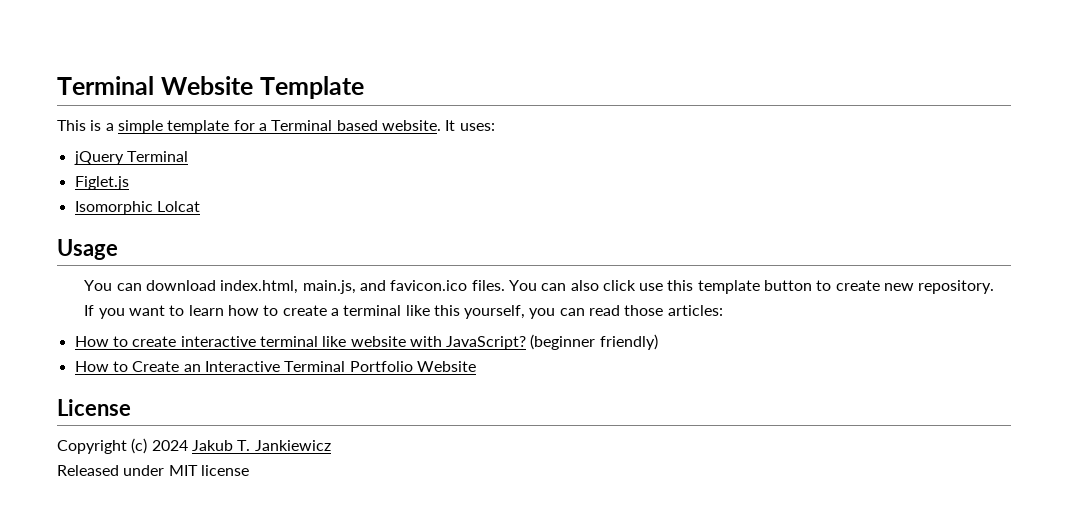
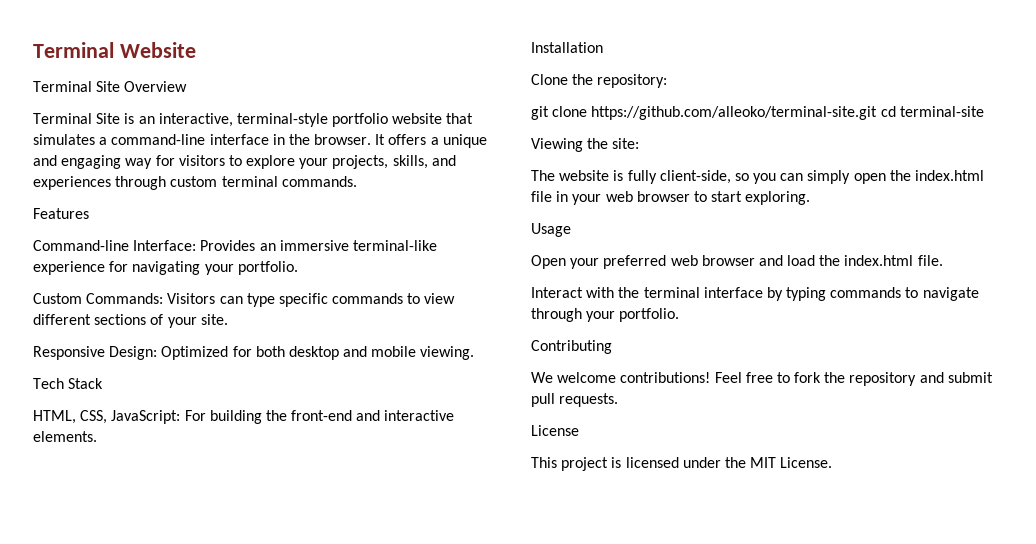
[259,76,364,99] [57,120,495,134] [73,151,188,165] [74,176,129,190] [74,201,200,215] [57,239,118,260] [84,280,995,294] [84,305,723,319] [74,334,658,350] [74,361,476,372] [57,399,131,416] [57,438,331,454] [57,465,249,476] Template // This is a simple template for a Terminal based website. It uses: // jQuery Terminal // Figlet.js // Isomorphic Lolcat // Usage // You can download index.html, main.js, and favicon.ico files. You can also click use this template button to create new repository. // If you want to learn how to create a terminal like this yourself, you can read those articles: // How to create interactive terminal like website with JavaScript? (beginner friendly) // How to Create an Interactive Terminal Portfolio Website // License // Copyright (c) 2024 Jakub T. Jankiewicz // Released under MIT license -> [33,81,188,92] [33,113,474,127] [33,134,487,148] [33,155,456,169] [33,176,357,190] [33,208,89,219] [33,240,437,251] [33,261,298,275] [33,293,456,307] [33,314,228,328] [33,346,475,360] [33,378,104,389] [33,410,455,424] [33,431,97,442] [531,42,603,53] [531,74,668,88] [531,106,984,120] [531,138,640,152] [531,170,985,184] [531,191,811,205] [531,223,571,237] [531,255,943,269] [531,287,979,301] [531,308,680,322] [531,340,612,354] [531,372,993,386] [531,393,619,407] [531,425,579,436] [531,457,833,471] // Terminal Site Overview // Terminal Site is an interactive, terminal-style portfolio website that simulates a command-line interface in the browser. It offers a unique and engaging way for visitors to explore your projects, skills, and experiences through custom terminal commands. // Features // Command-line Interface: Provides an immersive terminal-like experience for navigating your portfolio. // Custom Commands: Visitors can type specific commands to view different sections of your site. // Responsive Design: Optimized for both desktop and mobile viewing. // Tech Stack // HTML, CSS, JavaScript: For building the front-end and interactive elements. // Installation // Clone the repository: // git clone https://github.com/alleoko/terminal-site.git cd terminal-site // Viewing the site: // The website is fully client-side, so you can simply open the index.html file in your web browser to start exploring. // Usage // Open your preferred web browser and load the index.html file. // Interact with the terminal interface by typing commands to navigate through your portfolio. // Contributing // We welcome contributions! Feel free to fork the repository and submit pull requests. // License // This project is licensed under the MIT License.

